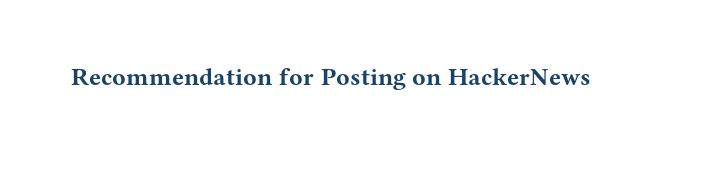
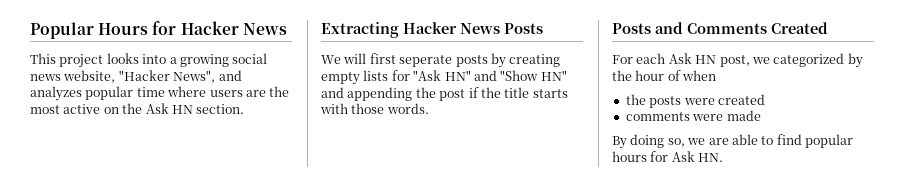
[71,68,591,90] Recommendation for Posting on HackerNews -> [30,21,287,39] [30,53,268,68] [30,70,242,83] [30,86,290,101] [30,103,245,114] [321,22,543,38] [321,53,561,68] [321,70,567,85] [321,87,568,101] [320,103,429,114] [612,22,828,34] [612,53,863,68] [612,70,717,81] [625,94,765,108] [625,110,761,121] [612,134,853,149] [612,151,724,162] Popular Hours for Hacker News // This project looks into a growing social news website, "Hacker News", and analyzes popular time where users are the most active on the Ask HN section. // Extracting Hacker News Posts // We will first seperate posts by creating empty lists for "Ask HN" and "Show HN" and appending the post if the title starts with those words. // Posts and Comments Created // For each Ask HN post, we categorized by the hour of when // the posts were created // comments were made // By doing so, we are able to find popular hours for Ask HN.

